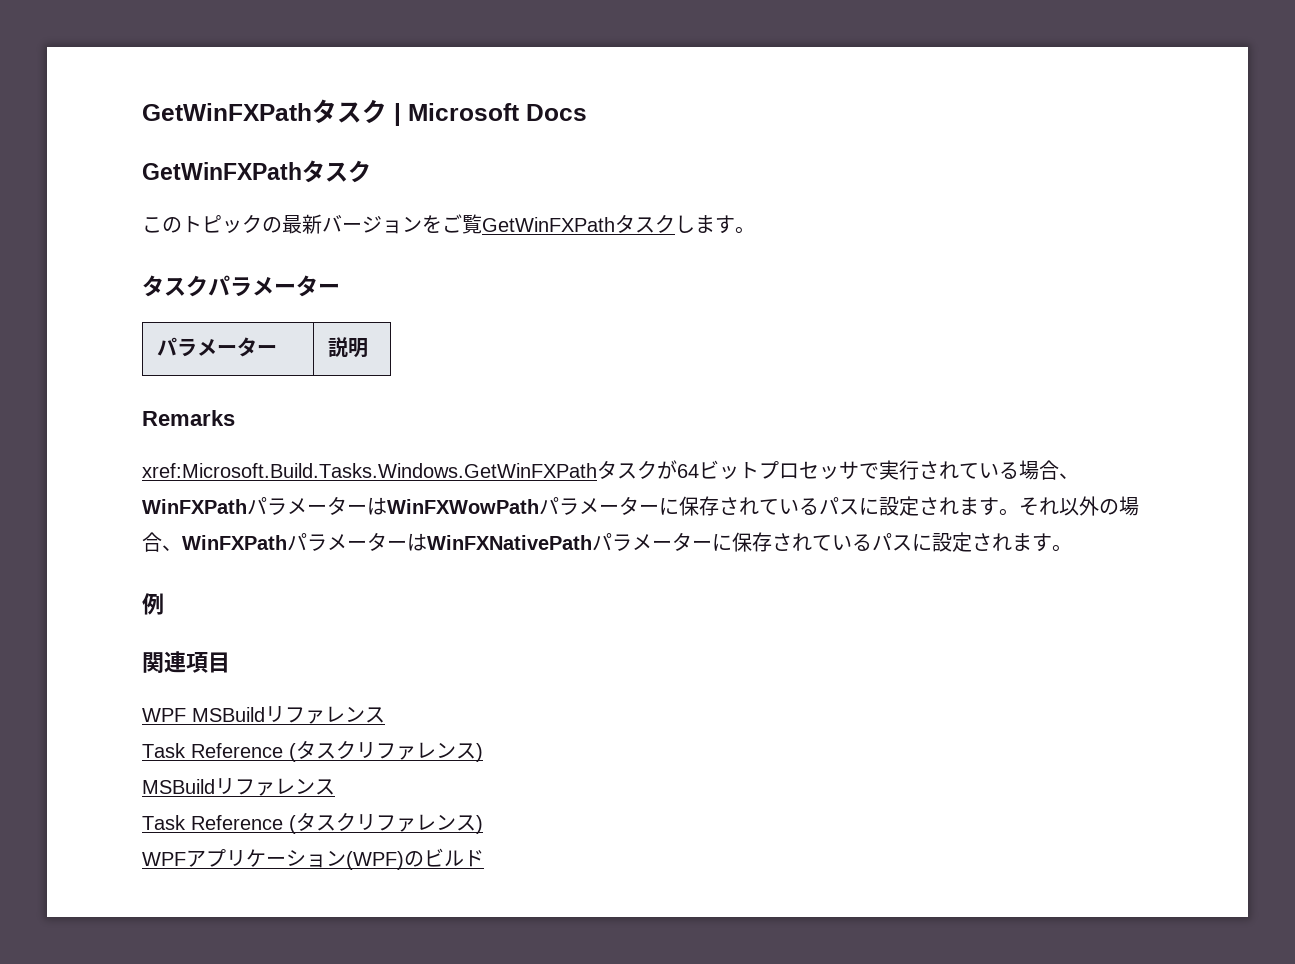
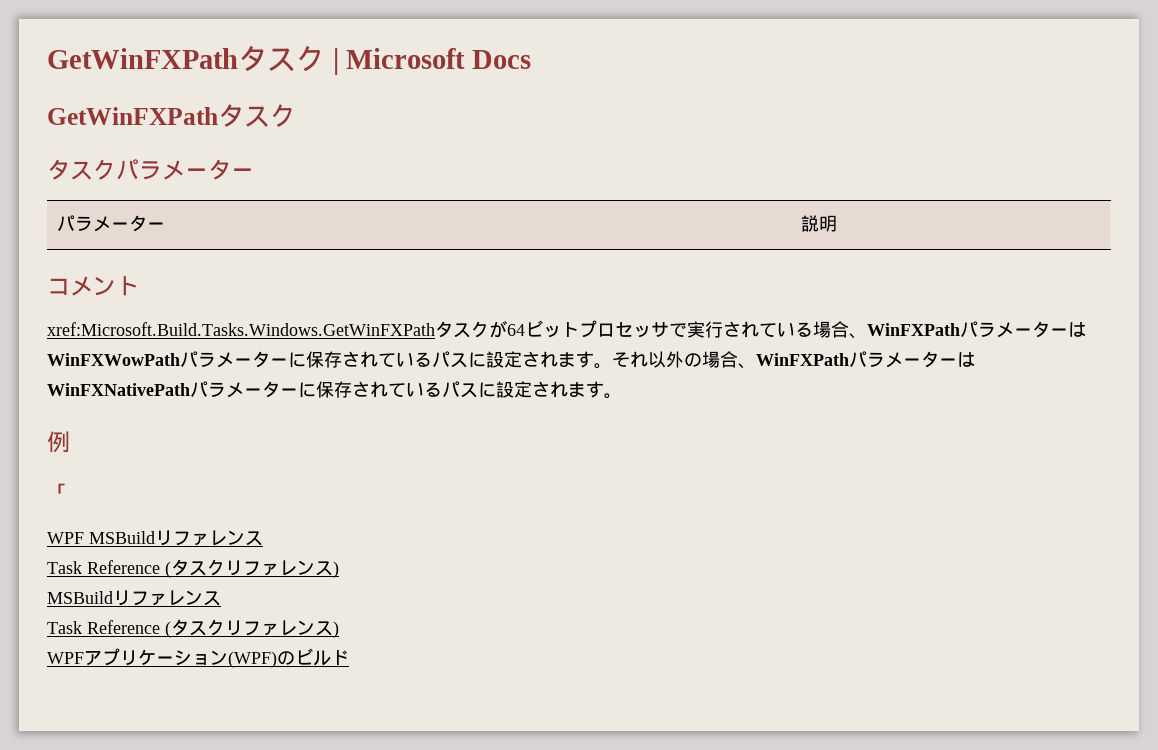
[142,214,755,234] // このトピックの最新バージョンをご覧GetWinFXPathタスクします。 -> (296, 115) none
[142,410,235,426] Remarks -> [47,276,139,296] コメント
[142,651,230,673] 関連項目 -> [47,483,70,502] 「

